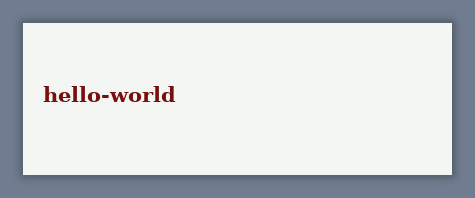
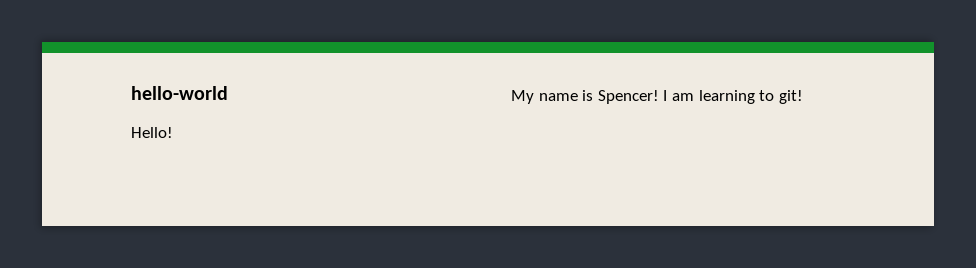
(176, 94) none -> [131,127,173,138] [511,90,803,104] // Hello! // My name is Spencer! I am learning to git!

